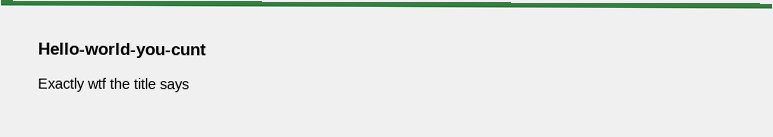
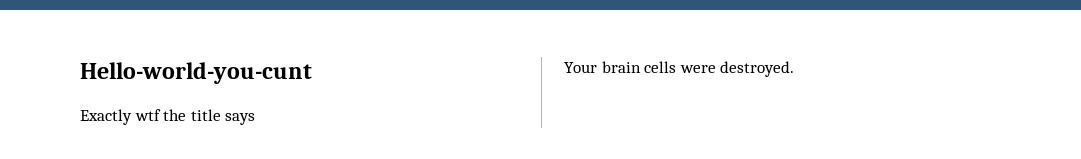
(189, 87) none -> [564,61,795,77] // Your brain cells were destroyed.

